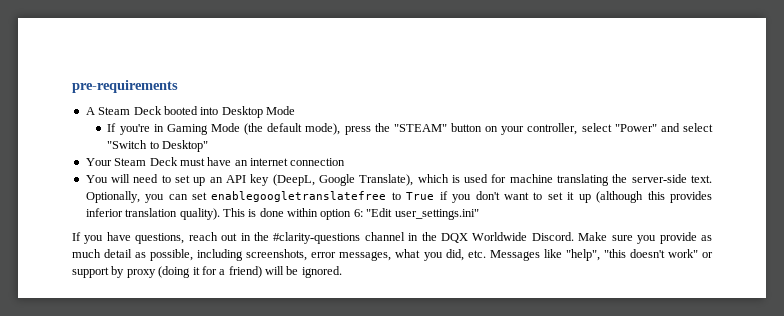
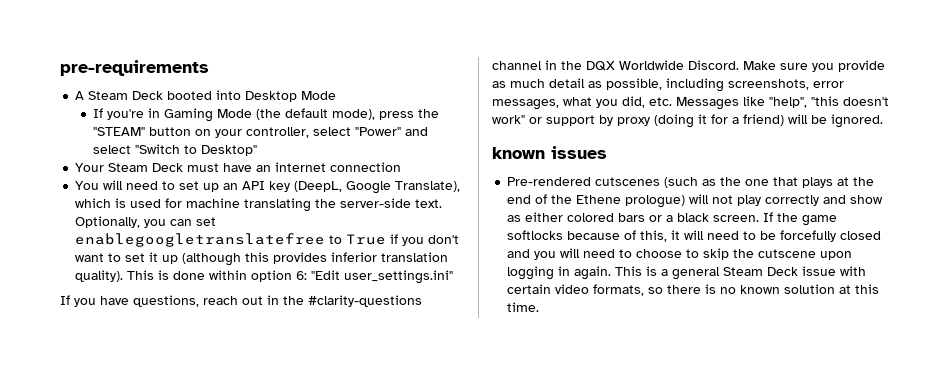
(342, 272) none -> [492,146,607,159] [507,177,875,188] [507,194,884,208] [507,212,838,226] [507,230,882,242] [507,248,853,260] [507,266,867,280] [507,284,880,296] [507,302,540,312] // known issues // Pre-rendered cutscenes (such as the one that plays at the end of the Ethene prologue) will not play correctly and show as either colored bars or a black screen. If the game softlocks because of this, it will need to be forcefully closed and you will need to choose to skip the cutscene upon logging in again. This is a general Steam Deck issue with certain video formats, so there is no known solution at this time.

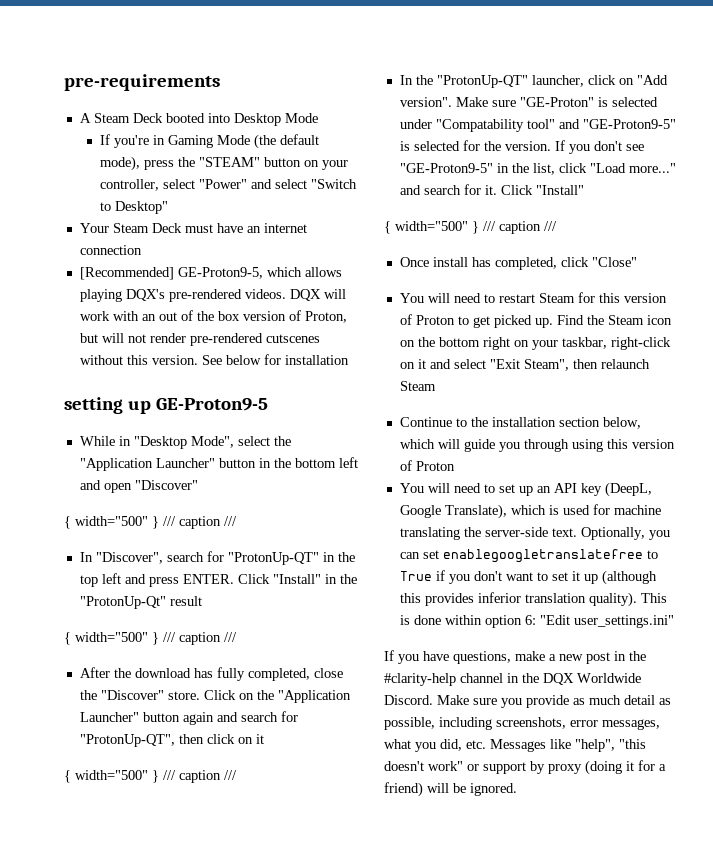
(402, 167) none -> [79,267,342,280] [79,289,346,302] [79,310,347,323] [79,333,320,346] [79,354,349,365] [64,397,268,414] [79,436,291,449] [79,457,358,471] [79,480,198,493] [64,516,237,529] [79,551,355,565] [79,573,357,587] [79,596,202,609] [64,632,237,645] [79,667,343,681] [79,690,351,703] [79,711,298,725] [79,734,264,747] [64,770,237,783] [399,75,668,88] [399,97,658,107] [399,119,676,132] [399,140,644,154] [399,163,676,175] [399,184,584,195] [384,221,557,234] [399,257,637,270] [399,292,667,303] [399,314,672,328] [399,337,671,350] [399,359,650,371] [399,381,436,391] [399,417,641,429] [399,439,675,452] [399,460,455,471] // [Recommended] GE-Proton9-5, which allows playing DQX's pre-rendered videos. DQX will work with an out of the box version of Proton, but will not render pre-rendered cutscenes without this version. See below for installation // setting up GE-Proton9-5 // While in "Desktop Mode", select the "Application Launcher" button in the bottom left and open "Discover" // { width="500" } /// caption /// // In "Discover", search for "ProtonUp-QT" in the top left and press ENTER. Click "Install" in the "ProtonUp-Qt" result // { width="500" } /// caption /// // After the download has fully completed, close the "Discover" store. Click on the "Application Launcher" button again and search for "ProtonUp-QT", then click on it // { width="500" } /// caption /// // In the "ProtonUp-QT" launcher, click on "Add version". Make sure "GE-Proton" is selected under "Compatability tool" and "GE-Proton9-5" is selected for the version. If you don't see "GE-Proton9-5" in the list, click "Load more..." and search for it. Click "Install" // { width="500" } /// caption /// // Once install has completed, click "Close" // You will need to restart Steam for this version of Proton to get picked up. Find the Steam icon on the bottom right on your taskbar, right-click on it and select "Exit Steam", then relaunch Steam // Continue to the installation section below, which will guide you through using this version of Proton
[203,295,422,307] reach out in the #clarity-questions -> [515,651,646,664] [384,673,456,686] make a new post in the #clarity-help
[492,146,607,159] [507,177,875,188] [507,194,884,208] [507,212,838,226] [507,230,882,242] [507,248,853,260] [507,266,867,280] [507,284,880,296] [507,302,540,312] // known issues // Pre-rendered cutscenes (such as the one that plays at the end of the Ethene prologue) will not play correctly and show as either colored bars or a black screen. If the game softlocks because of this, it will need to be forcefully closed and you will need to choose to skip the cutscene upon logging in again. This is a general Steam Deck issue with certain video formats, so there is no known solution at this time. -> (517, 789) none

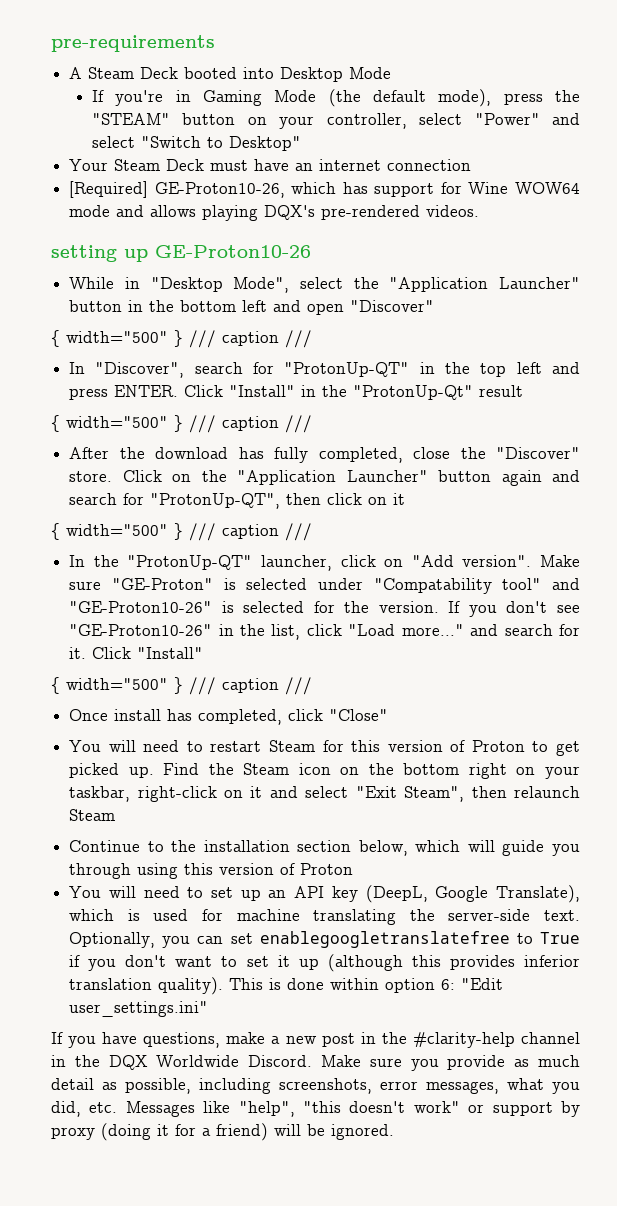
[79,267,302,280] [Recommended] GE-Proton9-5, which -> [69,181,580,198] [69,205,145,217] [Required] GE-Proton10-26, which has support for Wine WOW64 mode and
[289,289,346,301] [79,310,347,323] [79,333,320,346] [79,354,349,365] DQX will work with an out of the box version of Proton, but will not render pre-rendered cutscenes without this version. See below for installation -> (480, 211) none
[155,398,268,411] GE-Proton9-5 -> [155,245,311,258] GE-Proton10-26
[582,119,676,129] "GE-Proton9-5" -> [69,601,213,613] "GE-Proton10-26"
[399,163,493,173] "GE-Proton9-5" -> [69,624,213,636] "GE-Proton10-26"

